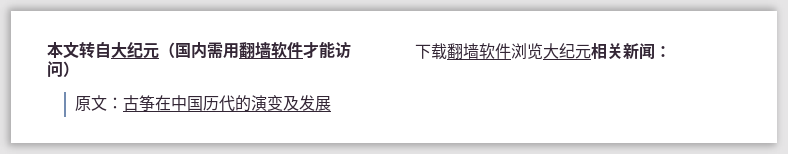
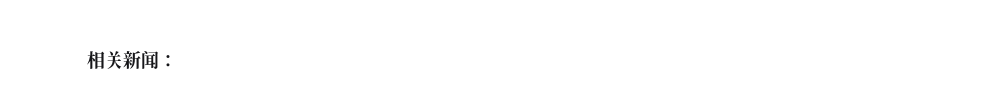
[47,41,351,59] [47,61,79,77] [74,95,331,112] [415,43,591,60] 本文转自大纪元（国内需用翻墙软件才能访问） // 原文：古筝在中国历代的演变及发展 // 下载翻墙软件浏览大纪元 -> (87, 60) none

